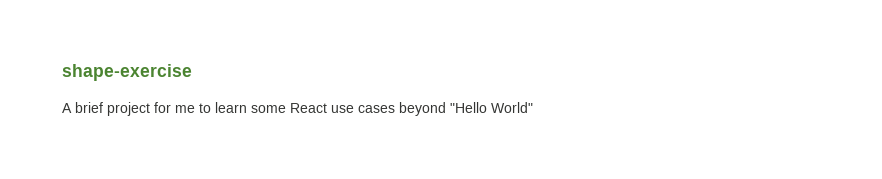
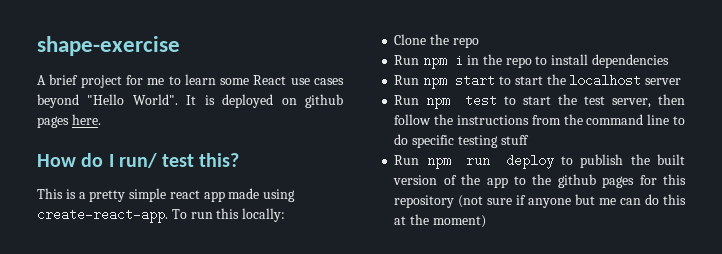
[491,102,533,113] World" -> [132,94,343,108] [37,114,101,128] [37,153,240,168] [37,188,296,202] [37,208,286,223] [394,34,479,48] [394,54,669,69] [394,74,682,89] [394,94,685,109] [394,114,685,125] [394,134,529,148] [394,154,685,169] [393,174,686,188] [394,194,686,208] [394,214,486,228] World". It is deployed on github pages here. // How do I run/ test this? // This is a pretty simple react app made using create-react-app. To run this locally: // Clone the repo // Run npm i in the repo to install dependencies // Run npm start to start the localhost server // Run npm test to start the test server, then follow the instructions from the command line to do specific testing stuff // Run npm run deploy to publish the built version of the app to the github pages for this repository (not sure if anyone but me can do this at the moment)

